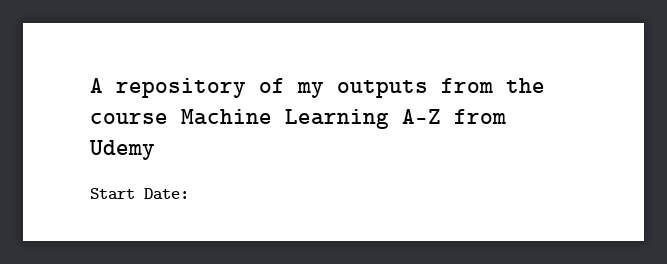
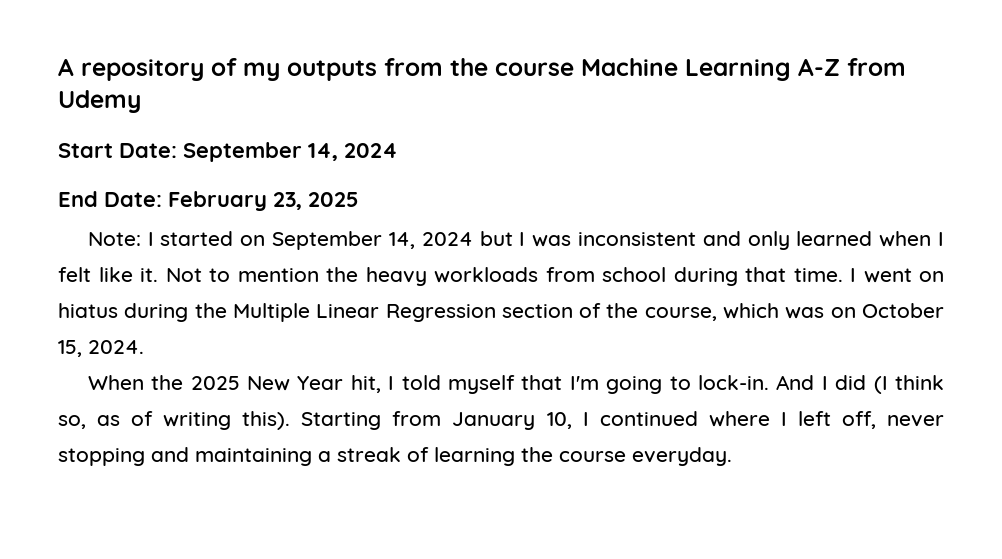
(189, 194) none -> [183,142,398,162] [58,191,359,211] [87,231,944,250] [58,267,944,286] [58,303,944,322] [58,340,144,357] [87,375,944,394] [58,411,945,430] [58,447,732,466] September 14, 2024 // End Date: February 23, 2025 // Note: I started on September 14, 2024 but I was inconsistent and only learned when I felt like it. Not to mention the heavy workloads from school during that time. I went on hiatus during the Multiple Linear Regression section of the course, which was on October 15, 2024. // When the 2025 New Year hit, I told myself that I'm going to lock-in. And I did (I think so, as of writing this). Starting from January 10, I continued where I left off, never stopping and maintaining a streak of learning the course everyday.

